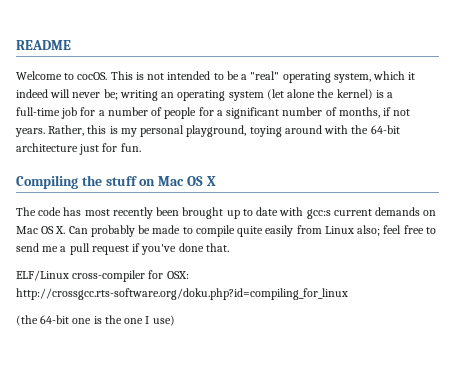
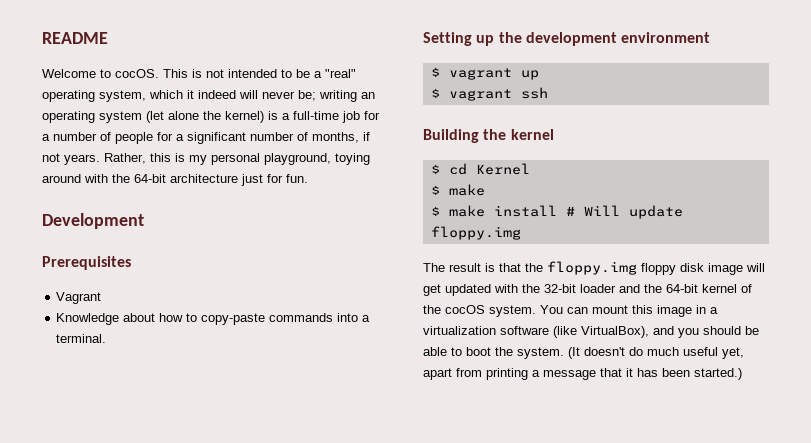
[16,175,216,189] [16,207,437,219] [16,225,436,237] [16,243,229,255] [16,270,189,282] [16,288,348,300] [16,315,175,326] Compiling the stuff on Mac OS X // The code has most recently been brought up to date with gcc:s current demands on Mac OS X. Can probably be made to compile quite easily from Linux also; feel free to send me a pull request if you've done that. // ELF/Linux cross-compiler for OSX: http://crossgcc.rts-software.org/doku.php?id=compiling_for_linux // (the 64-bit one is the one I use) -> [42,213,144,229] [42,256,131,270] [56,292,102,304] [56,313,371,325] [56,334,107,343] [423,32,711,46] [430,67,539,80] [430,87,548,101] [423,129,554,143] [430,163,530,175] [430,184,485,196] [430,205,683,219] [430,226,521,240] [423,261,765,275] [423,284,752,296] [423,305,718,317] [423,326,759,338] [423,347,744,359] [423,368,742,380] Development // Prerequisites // Vagrant // Knowledge about how to copy-paste commands into a terminal. // Setting up the development environment // $ vagrant up // $ vagrant ssh // Building the kernel // $ cd Kernel // $ make // $ make install # Will update floppy.img // The result is that the floppy.img floppy disk image will get updated with the 32-bit loader and the 64-bit kernel of the cocOS system. You can mount this image in a virtualization software (like VirtualBox), and you should be able to boot the system. (It doesn't do much useful yet, apart from printing a message that it has been started.)

